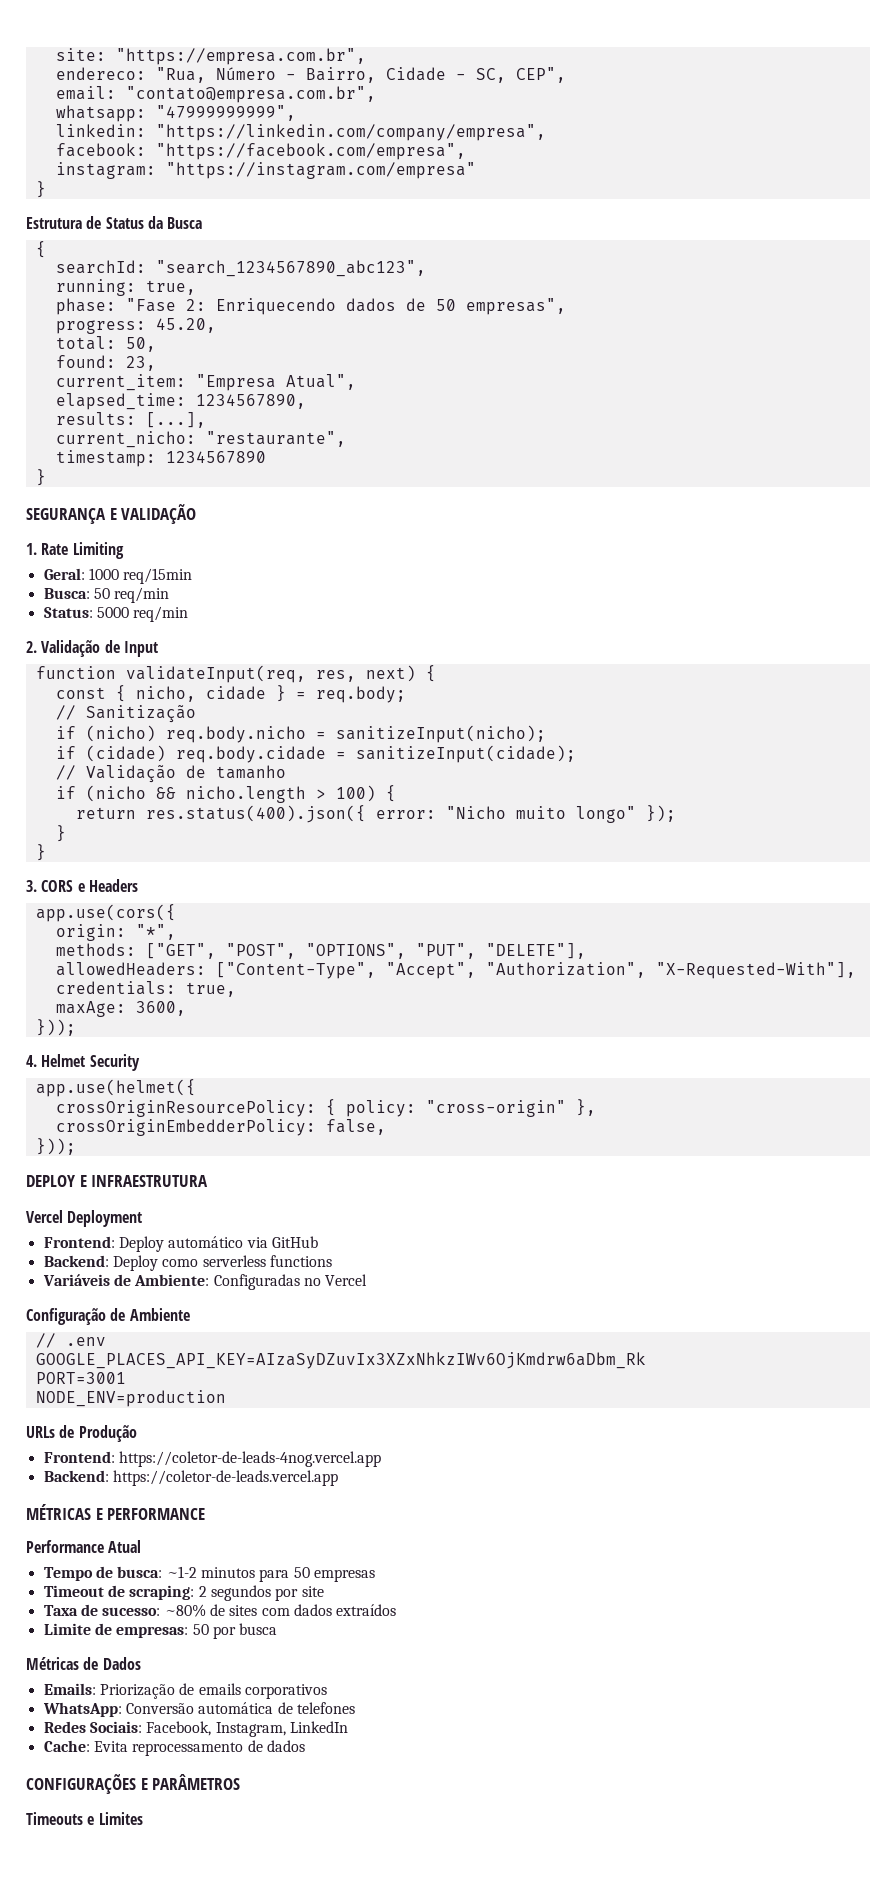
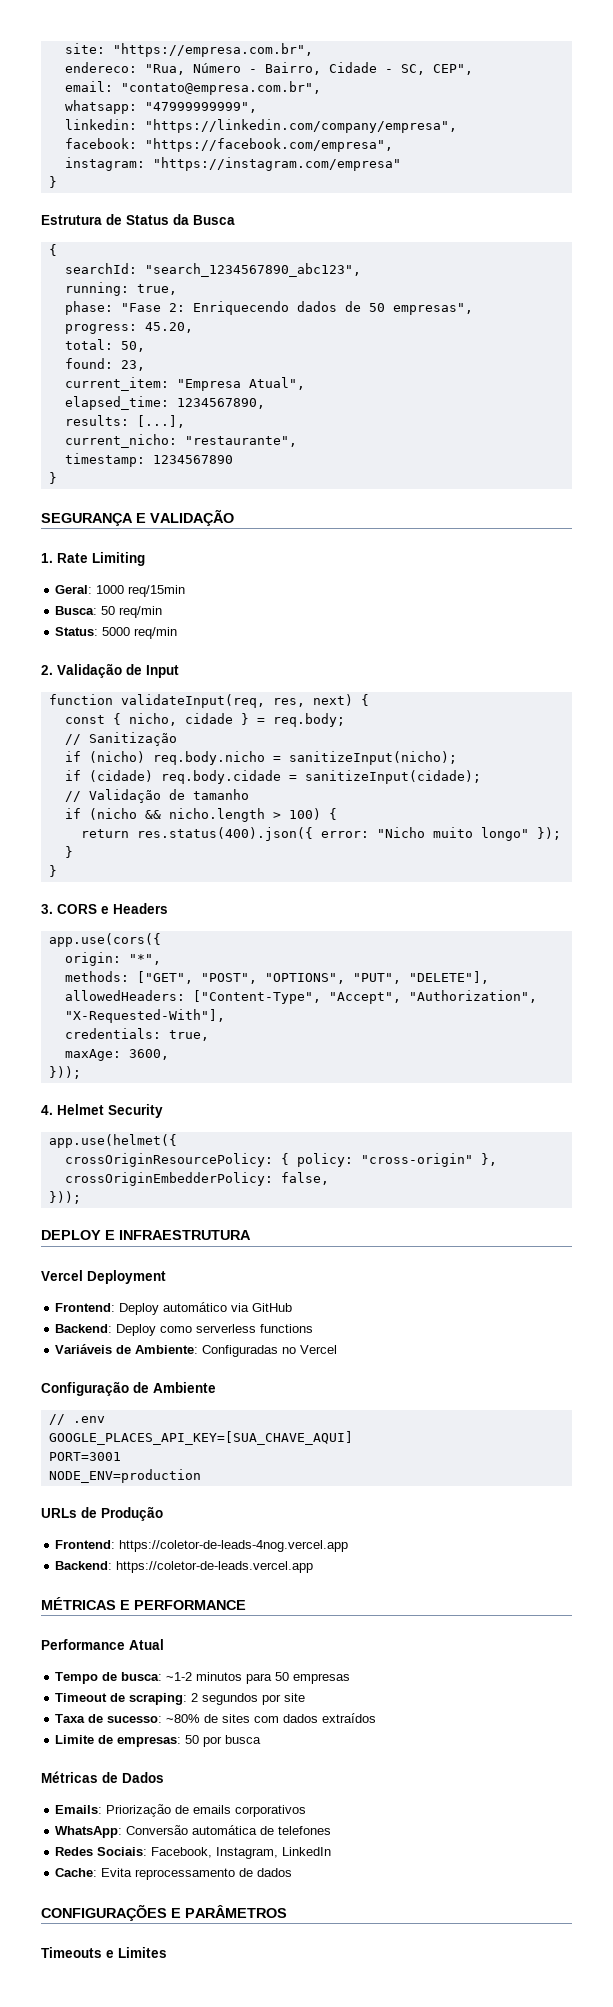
[35,1352,646,1369] GOOGLE_PLACES_API_KEY=AIzaSyDZuvIx3XZxNhkzIWv6OjKmdrw6aDbm_Rk -> [48,1431,353,1445] GOOGLE_PLACES_API_KEY=[SUA_CHAVE_AQUI]

